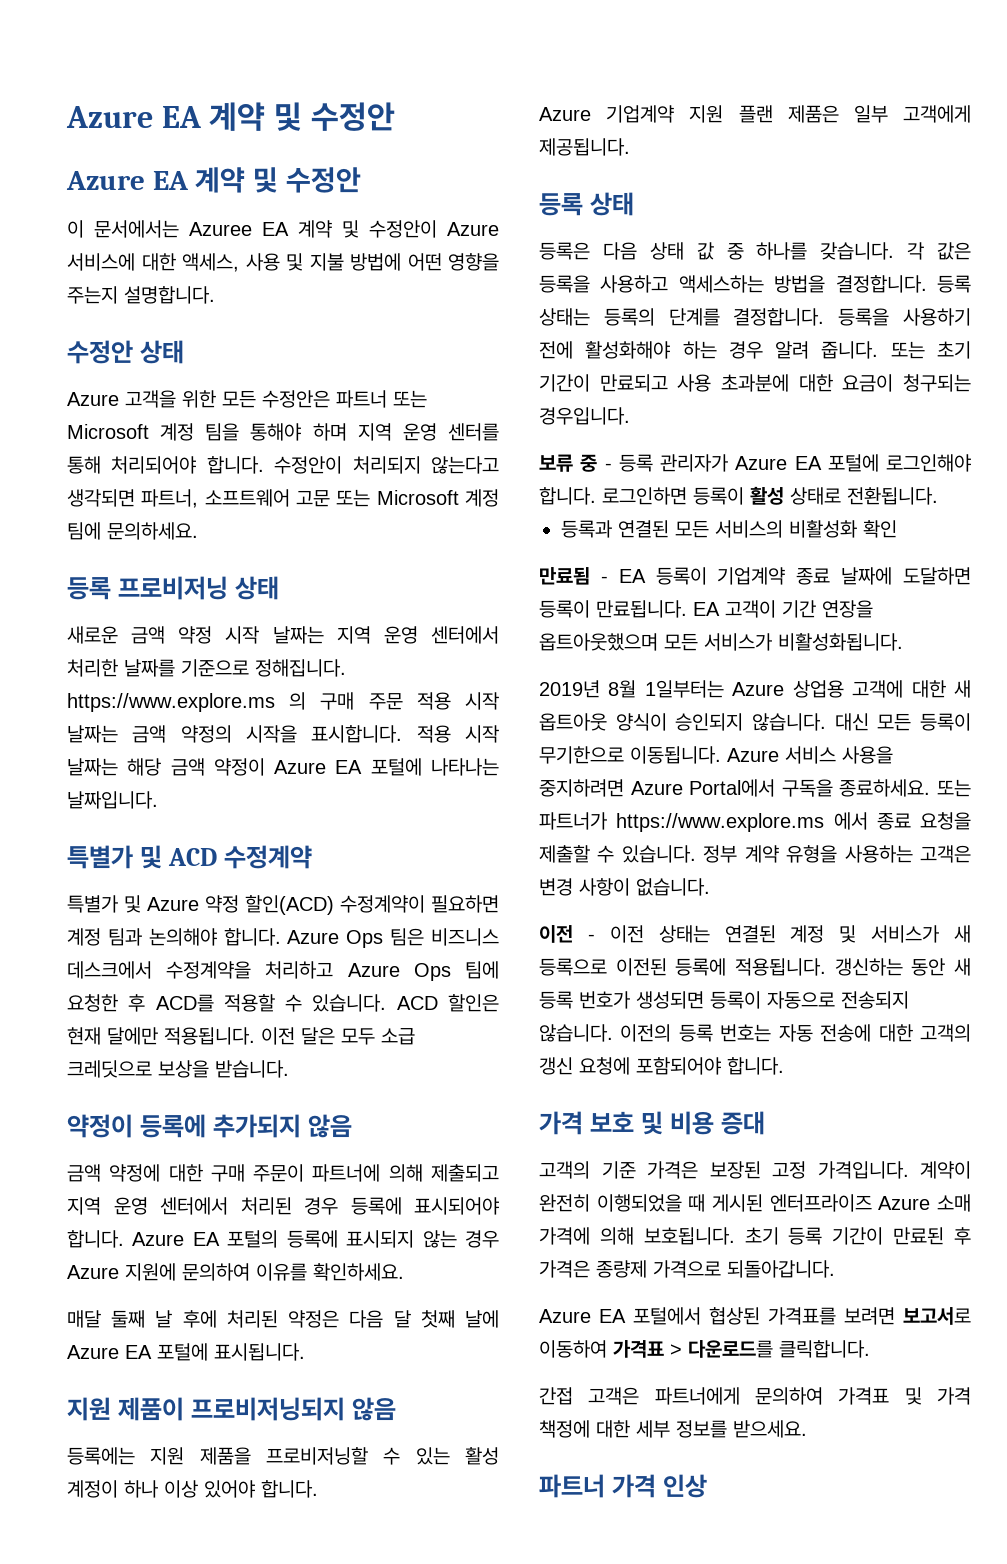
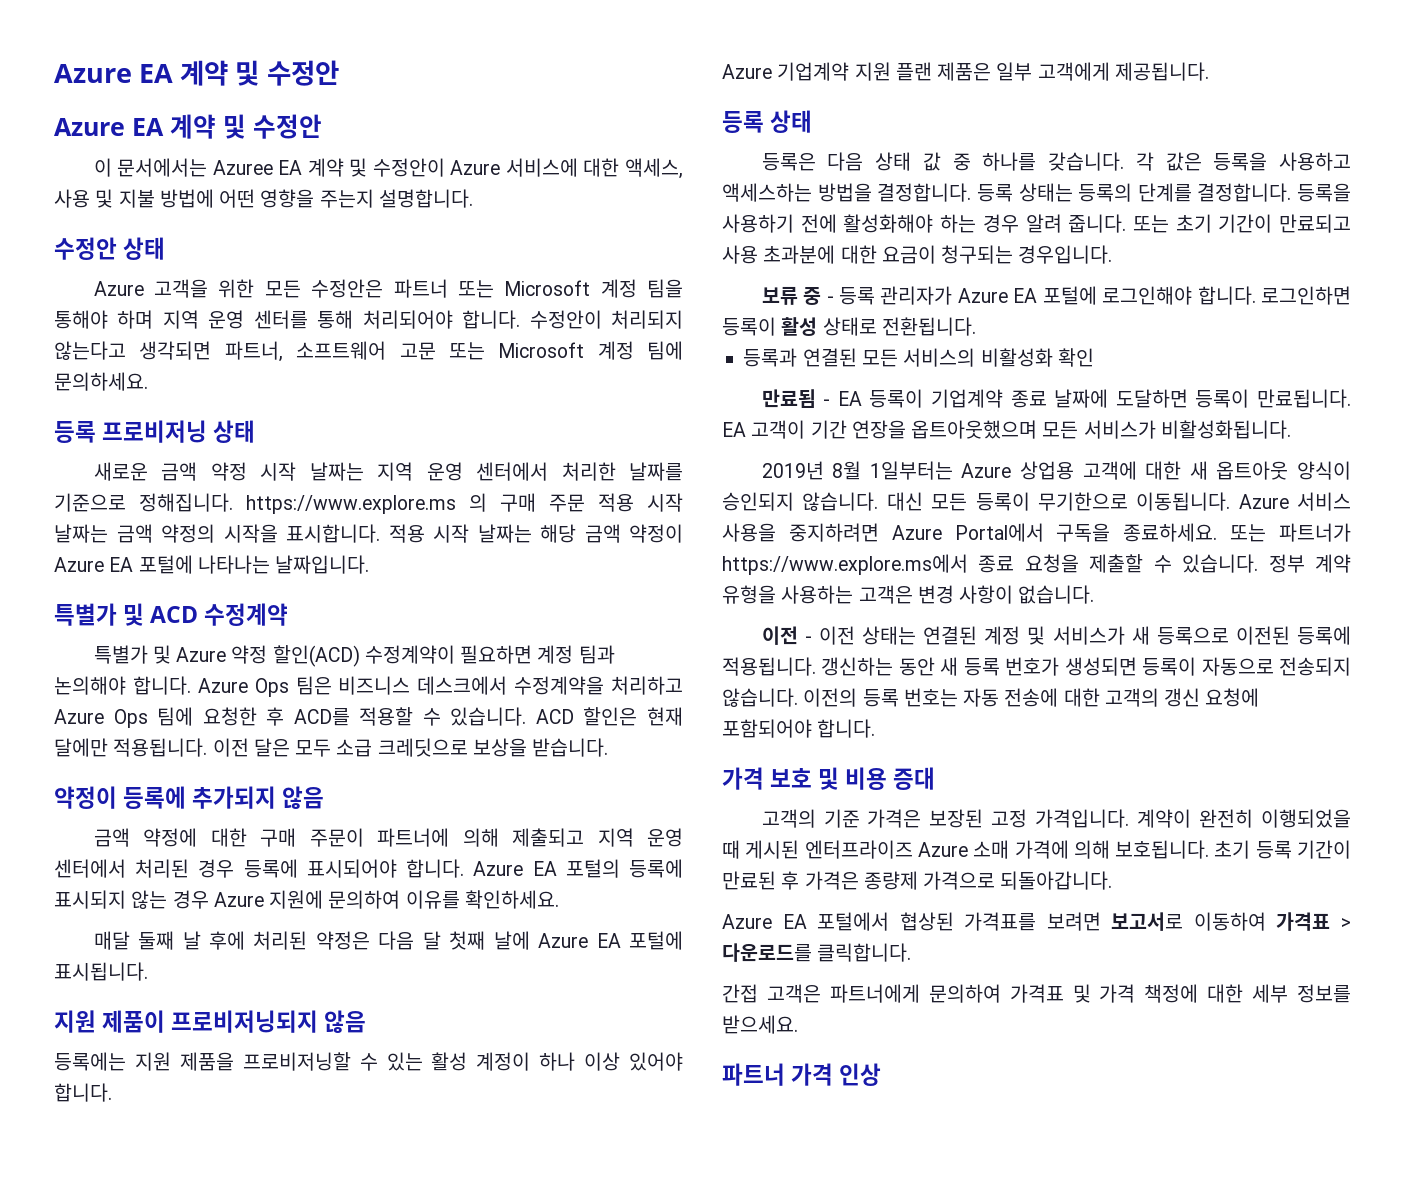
[616,812,868,832] https://www.explore.ms 에서 -> [722,554,968,575] https://www.explore.ms에서

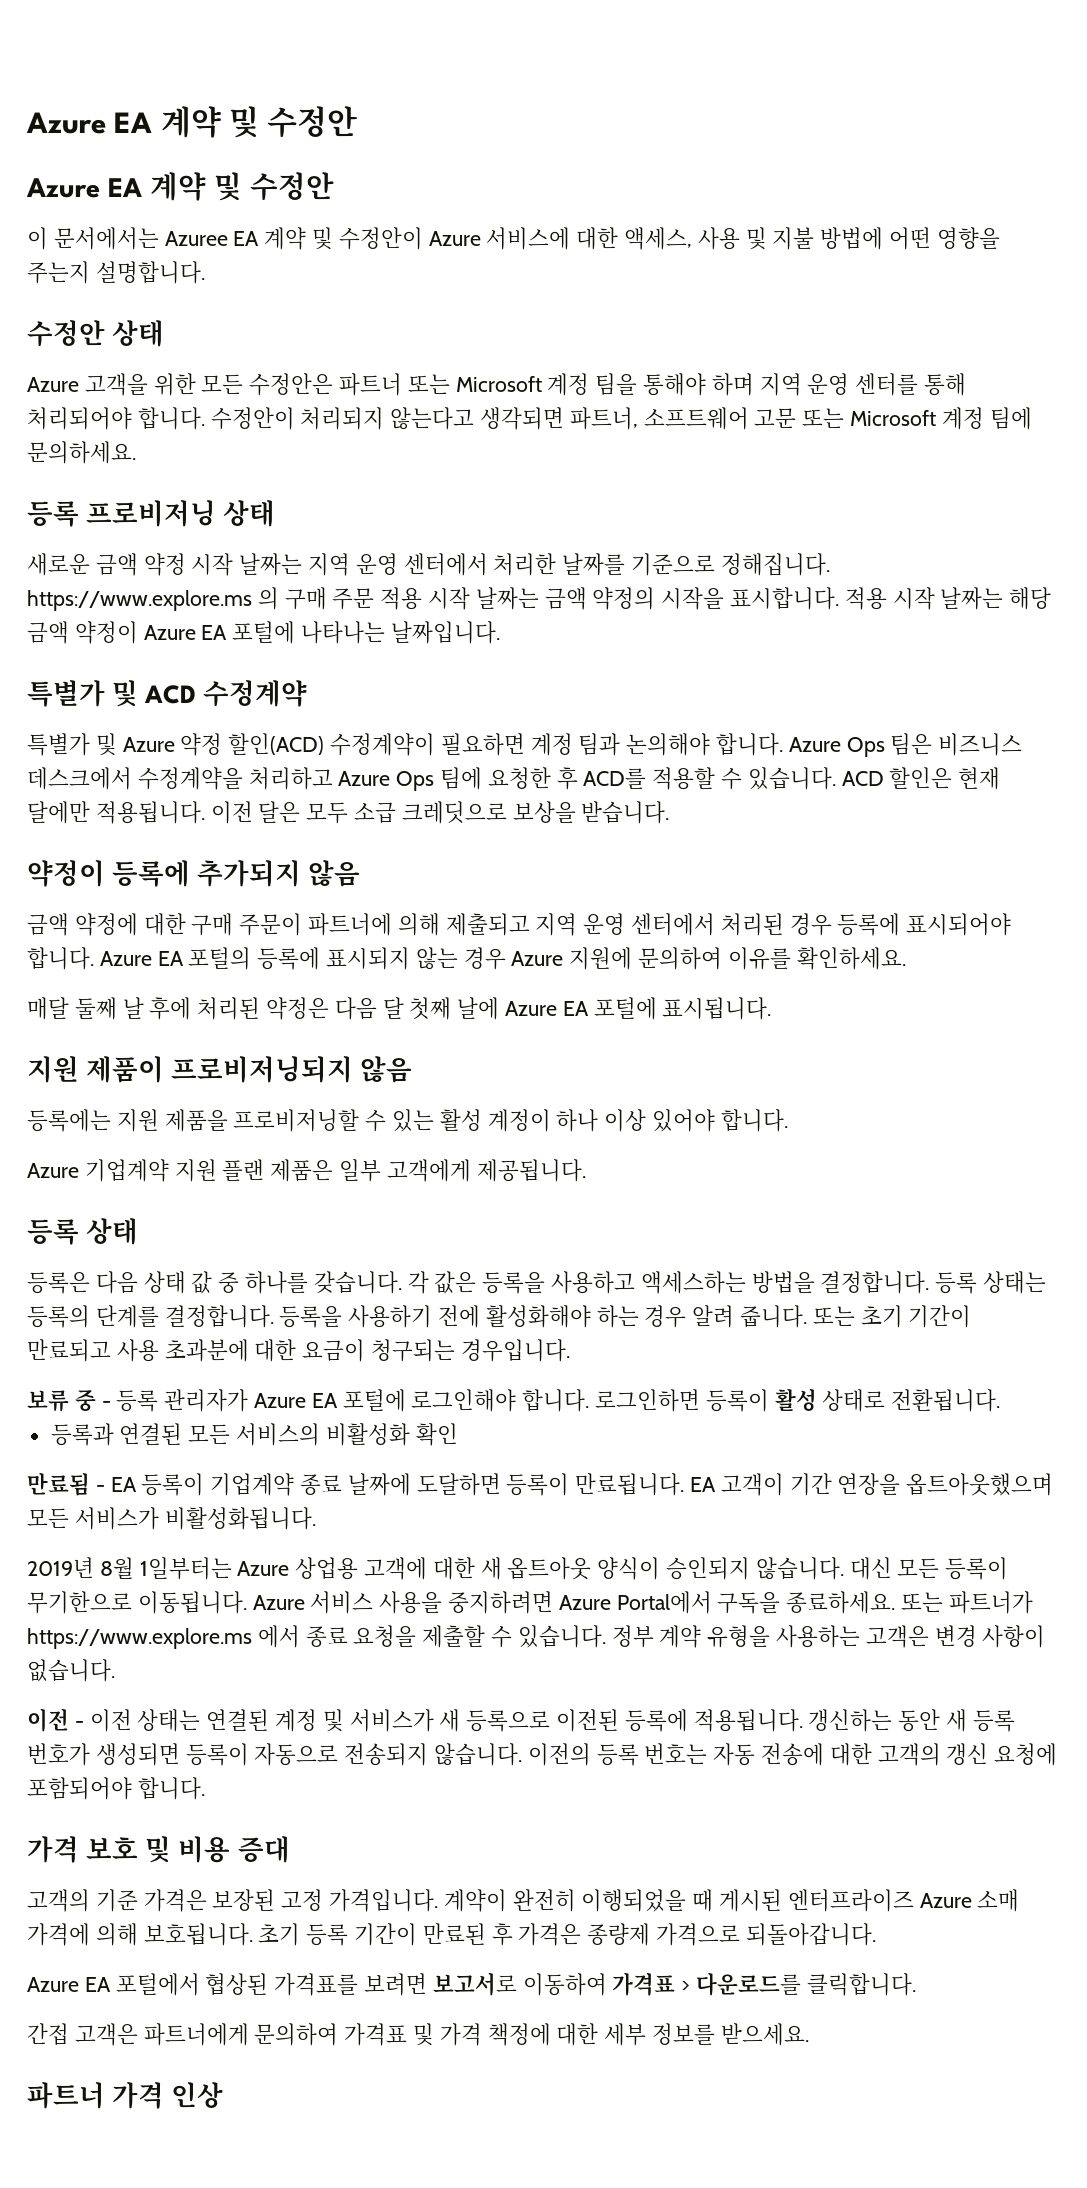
[722,554,968,575] https://www.explore.ms에서 -> [27,1625,300,1649] https://www.explore.ms 에서

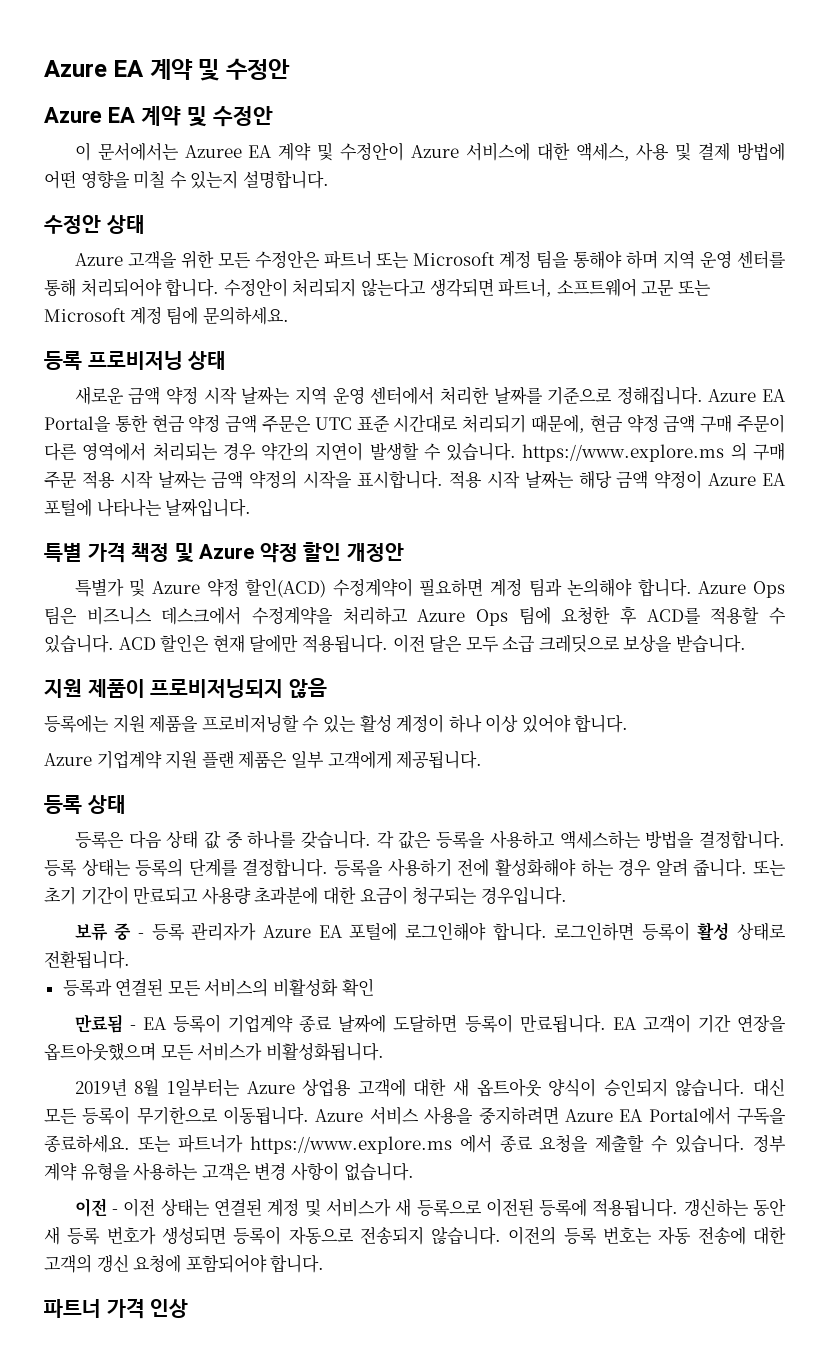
[772,227,815,250] 지불 -> [698,142,731,161] 결제
[27,261,90,284] 주는지 -> [133,170,239,189] 미칠 수 있는지
(830, 564) none -> [708,389,786,402] [44,414,785,433] [44,442,517,461] Azure EA Portal을 통한 현금 약정 금액 주문은 UTC 표준 시간대로 처리되기 때문에, 현금 약정 금액 구매 주문이 다른 영역에서 처리되는 경우 약간의 지연이 발생할 수 있습니다.
[27,680,308,707] 특별가 및 ACD 수정계약 -> [44,542,404,563] 특별 가격 책정 및 Azure 약정 할인 개정안
[27,860,361,887] [27,913,1012,936] [27,947,906,970] [27,997,772,1020] // 약정이 등록에 추가되지 않음 // 금액 약정에 대한 구매 주문이 파트너에 의해 제출되고 지역 운영 센터에서 처리된 경우 등록에 표시되어야 합니다. Azure EA 포털의 등록에 표시되지 않는 경우 Azure 지원에 문의하여 이유를 확인하세요. // 매달 둘째 날 후에 처리된 약정은 다음 달 첫째 날에 Azure EA 포털에 표시됩니다. -> (747, 644) none
[116,1339,159,1362] 사용 -> [201,886,251,905] 사용량
(611, 1602) none -> [619,1109,644,1122] EA
[27,1836,290,1863] [27,1889,1020,1912] [27,1923,876,1946] [27,1972,916,1996] [27,2023,809,2046] // 가격 보호 및 비용 증대 // 고객의 기준 가격은 보장된 고정 가격입니다. 계약이 완전히 이행되었을 때 게시된 엔터프라이즈 Azure 소매 가격에 의해 보호됩니다. 초기 등록 기간이 만료된 후 가격은 종량제 가격으로 되돌아갑니다. // Azure EA 포털에서 협상된 가격표를 보려면 보고서로 이동하여 가격표 > 다운로드를 클릭합니다. // 간접 고객은 파트너에게 문의하여 가격표 및 가격 책정에 대한 세부 정보를 받으세요. -> (325, 1264) none

